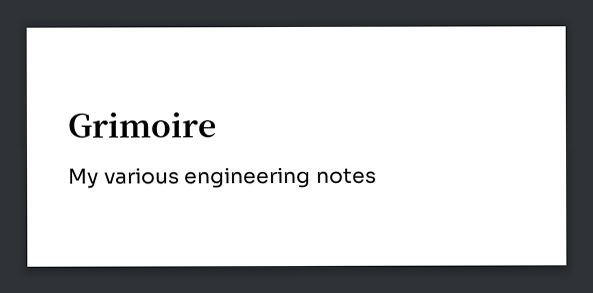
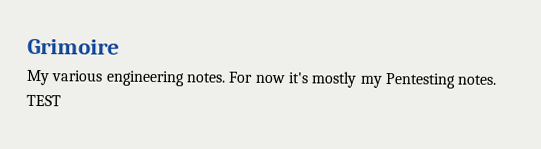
[315,167,377,184] notes -> [185,71,498,89] [26,94,61,107] notes. For now it's mostly my Pentesting notes. // TEST

